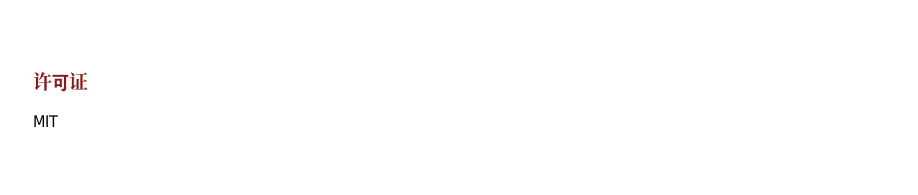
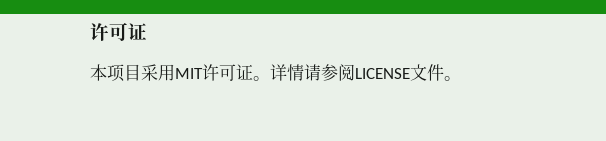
[33,115,58,127] MIT -> [90,64,461,82] 本项目采用MIT许可证。详情请参阅LICENSE文件。

